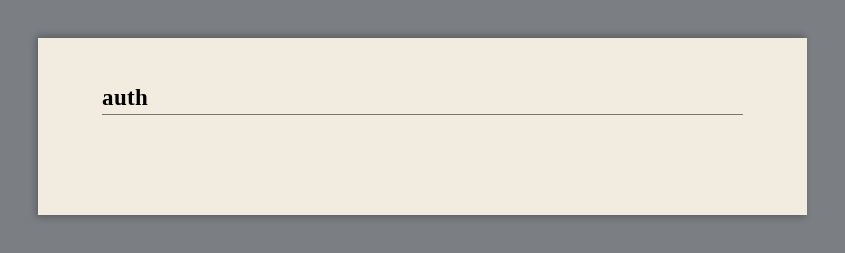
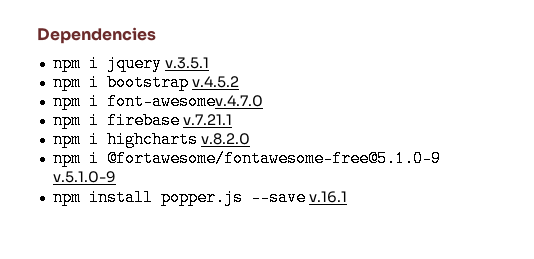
[102,89,148,105] auth -> [37,27,156,44] [52,55,209,72] [52,74,239,91] [52,93,263,110] [52,112,232,129] [52,131,250,148] [52,150,441,167] [52,171,116,183] [52,189,347,206] Dependencies // npm i jquery v.3.5.1 // npm i bootstrap v.4.5.2 // npm i font-awesomev.4.7.0 // npm i firebase v.7.21.1 // npm i highcharts v.8.2.0 // npm i @fortawesome/fontawesome-free@5.1.0-9 v.5.1.0-9 // npm install popper.js --save v.16.1

